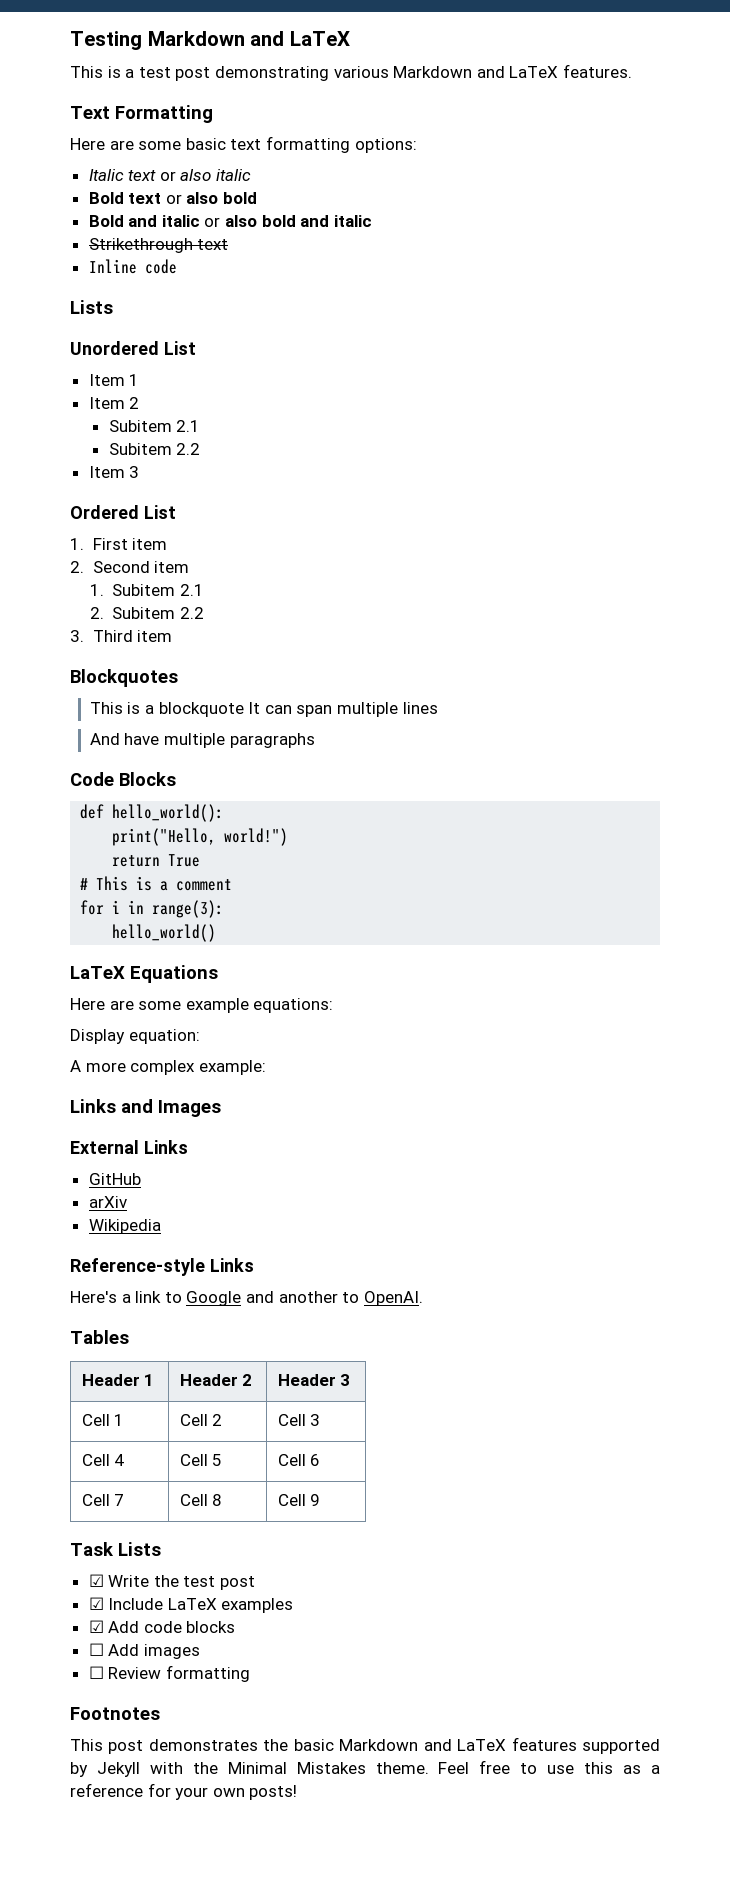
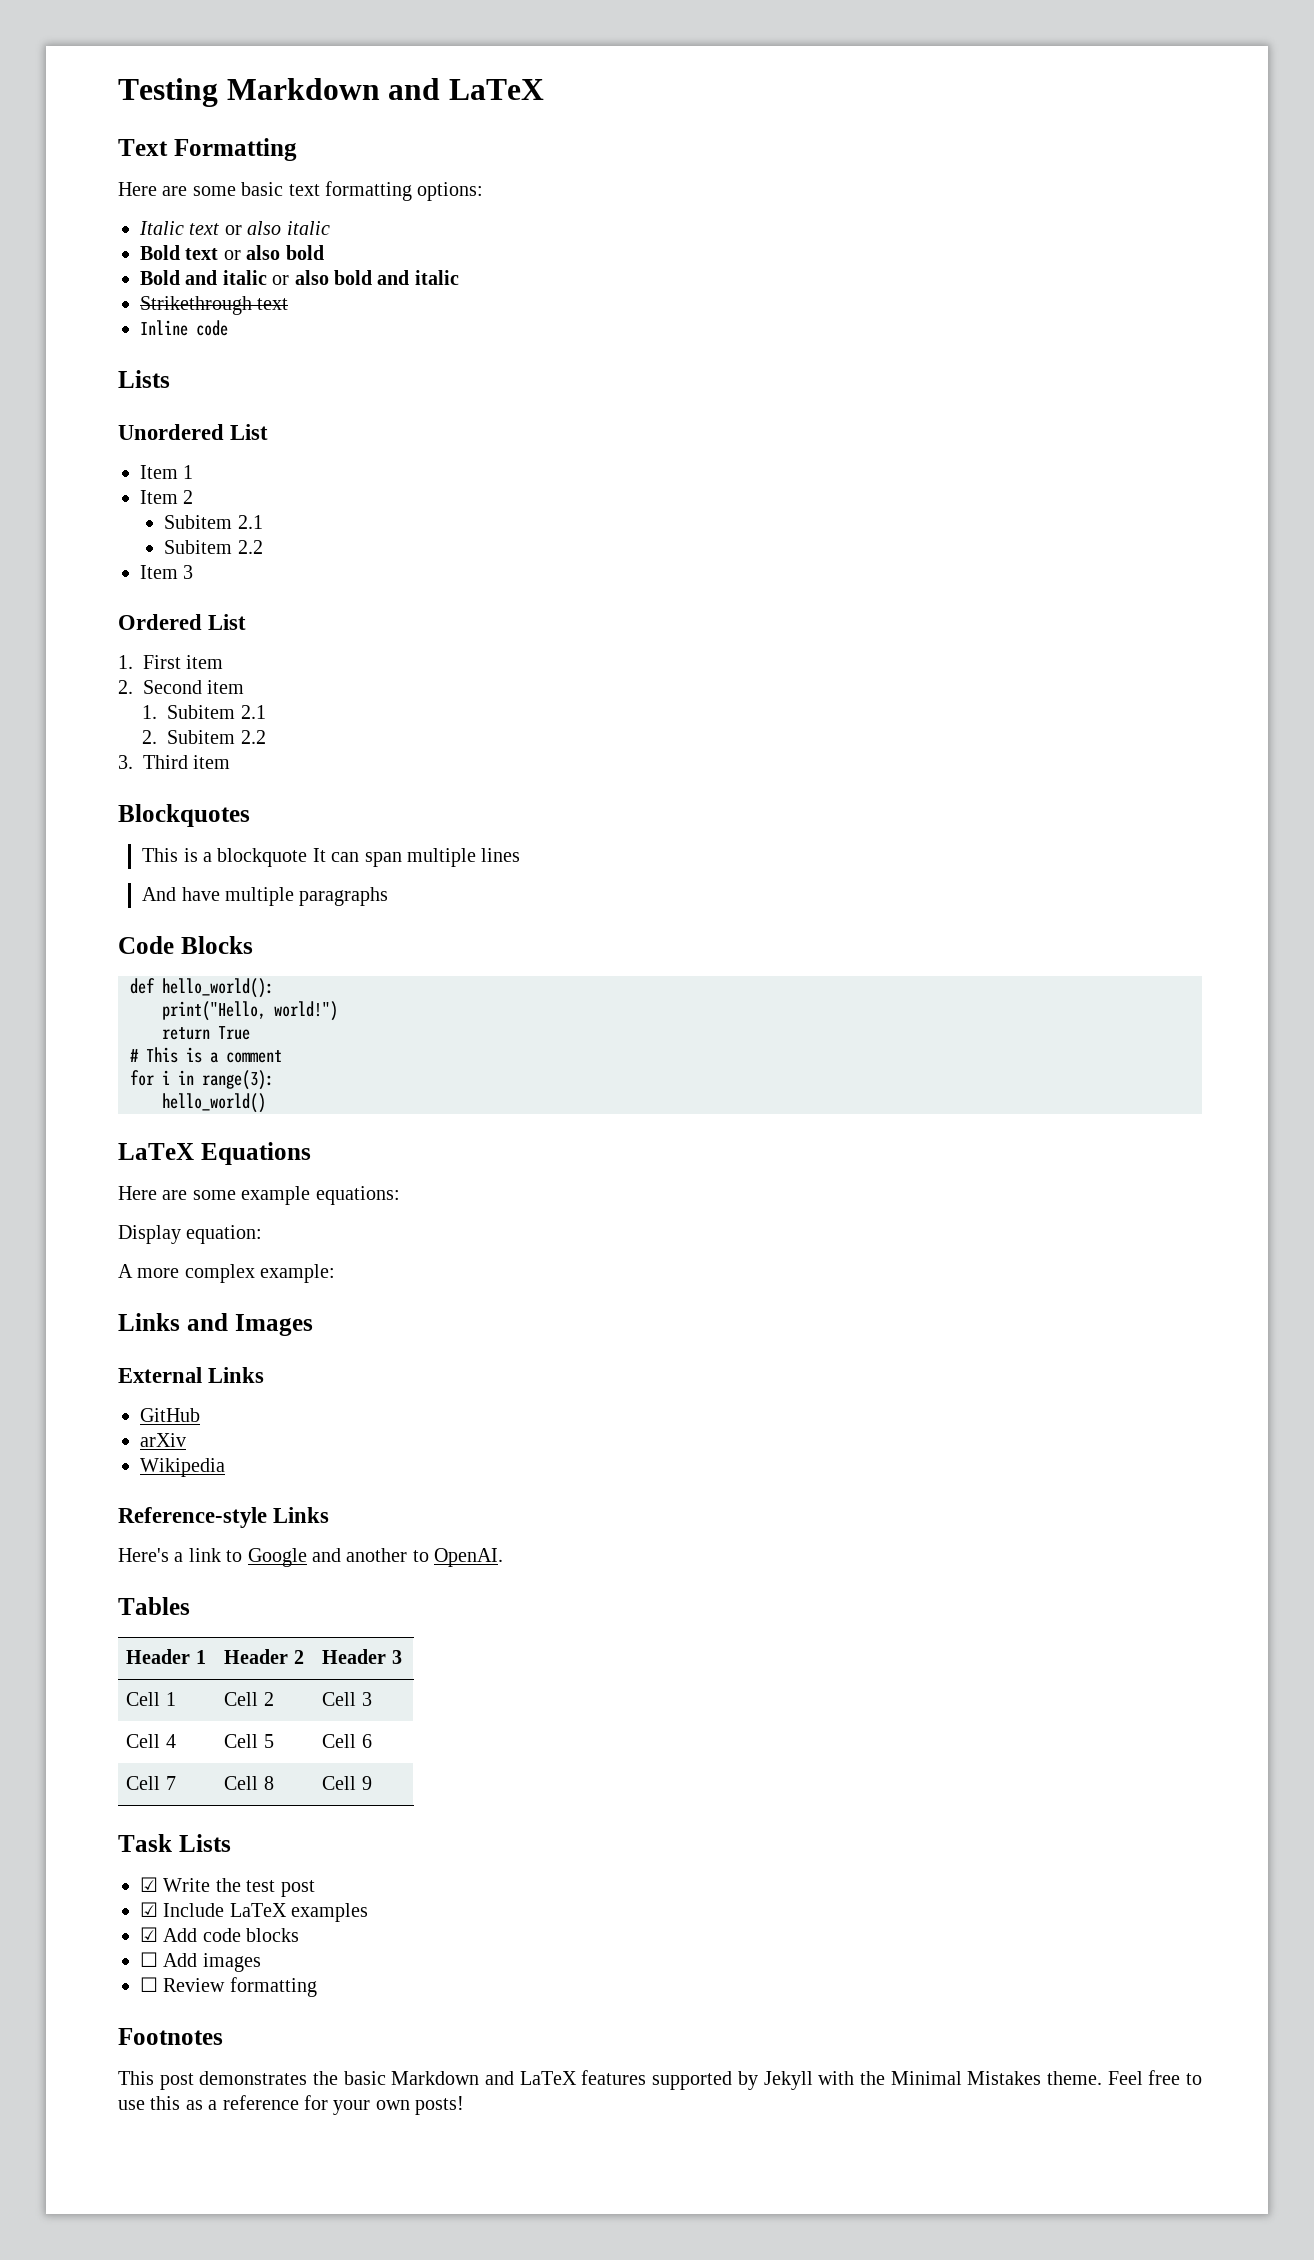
[70,64,632,81] // This is a test post demonstrating various Markdown and LaTeX features. -> (544, 89) none

